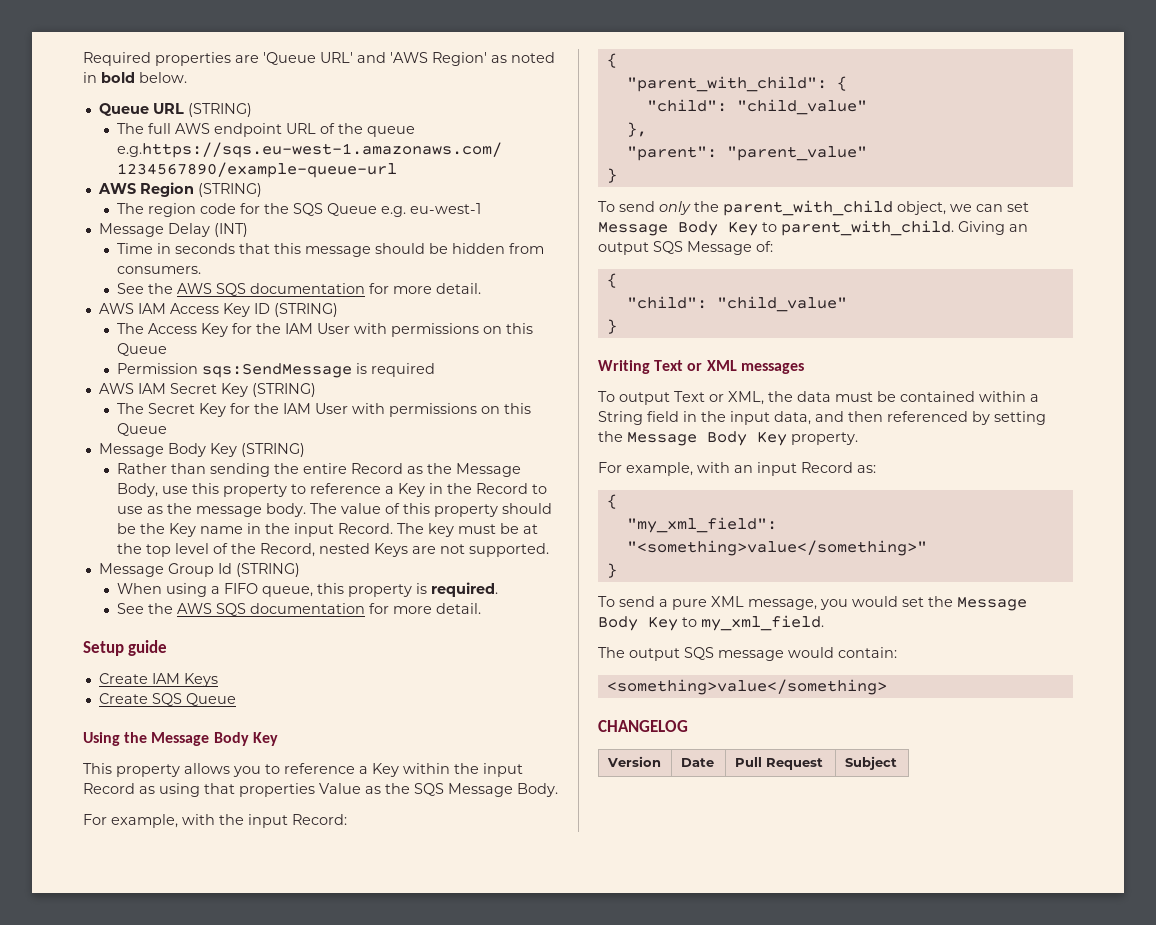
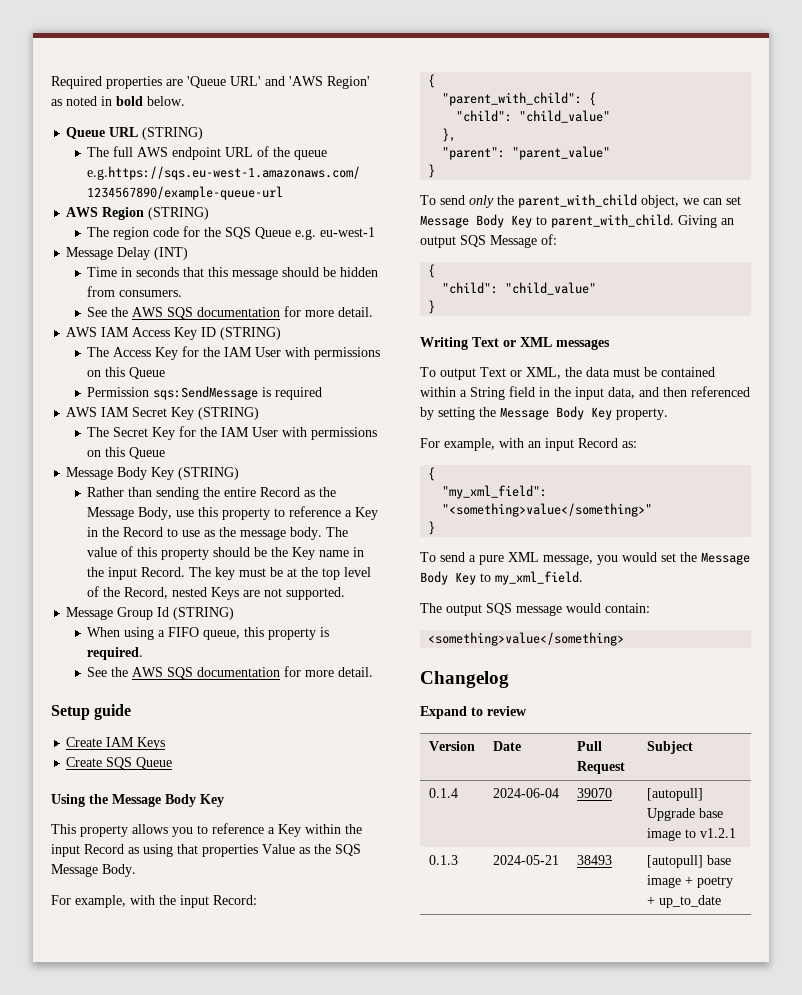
[598,720,688,732] CHANGELOG -> [420,671,509,688] [420,706,527,719] Changelog // Expand to review
(897, 763) none -> [428,788,458,798] [492,788,559,798] [576,788,612,798] [646,788,703,801] [646,808,723,821] [646,828,736,841] [428,855,458,865] [492,855,559,865] [576,855,612,865] [646,855,731,868] [646,875,733,888] [646,895,721,908] // 0.1.4 | 2024-06-04 | 39070 | [autopull] Upgrade base image to v1.2.1 // 0.1.3 | 2024-05-21 | 38493 | [autopull] base image + poetry + up_to_date

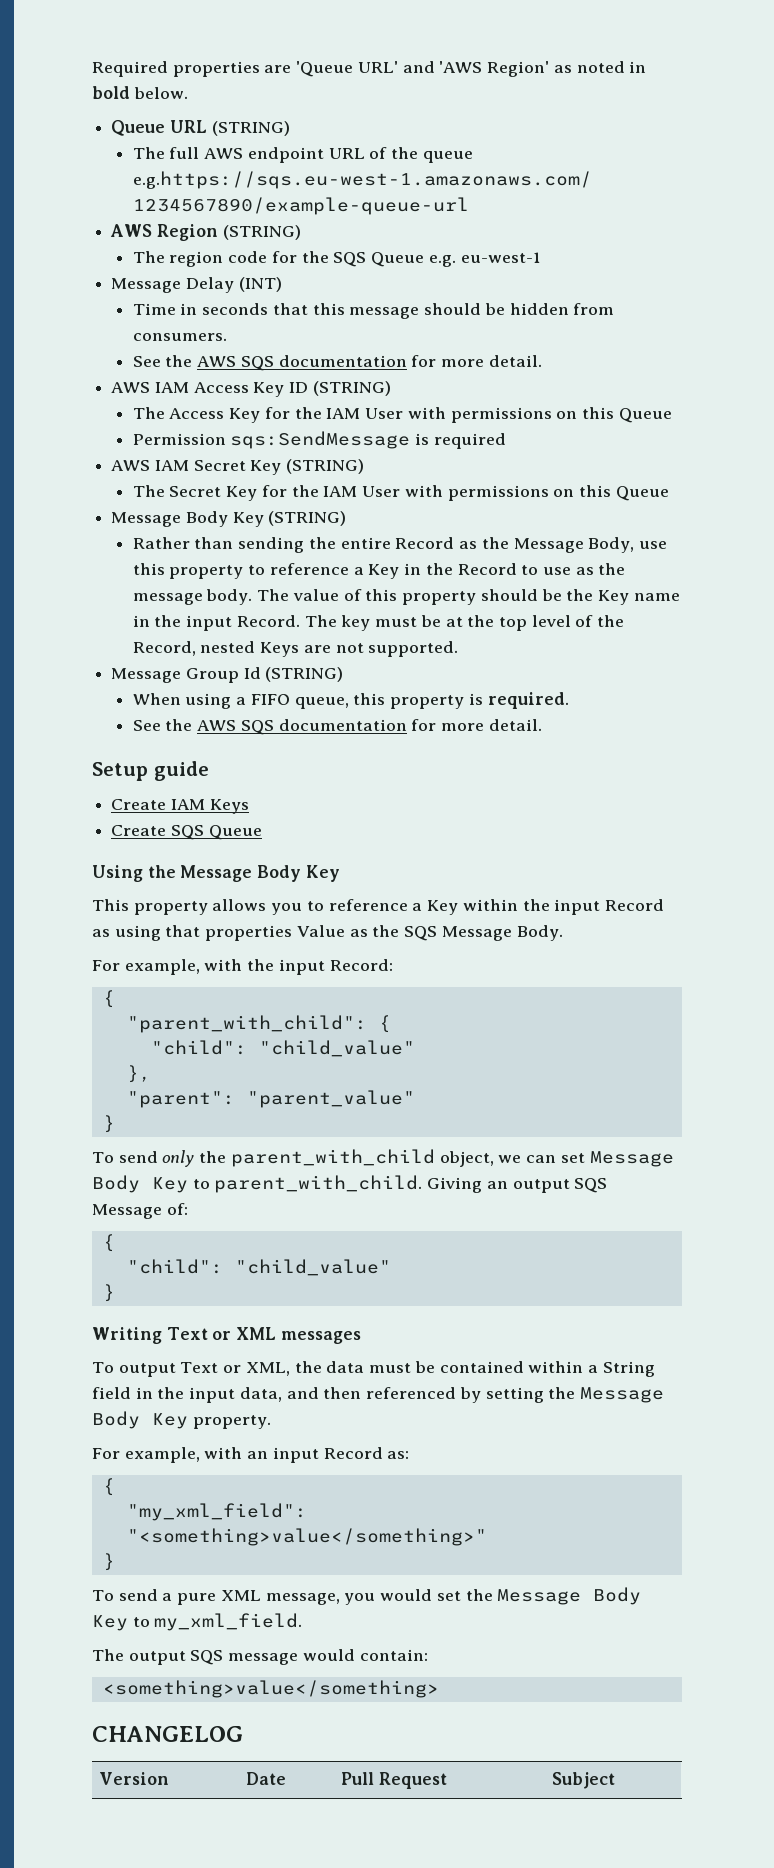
[420,671,509,688] [420,706,527,719] Changelog // Expand to review -> [92,1726,243,1742] CHANGELOG
[428,788,458,798] [492,788,559,798] [576,788,612,798] [646,788,703,801] [646,808,723,821] [646,828,736,841] [428,855,458,865] [492,855,559,865] [576,855,612,865] [646,855,731,868] [646,875,733,888] [646,895,721,908] // 0.1.4 | 2024-06-04 | 39070 | [autopull] Upgrade base image to v1.2.1 // 0.1.3 | 2024-05-21 | 38493 | [autopull] base image + poetry + up_to_date -> (616, 1780) none

